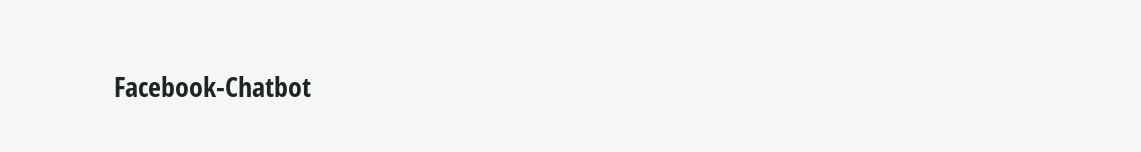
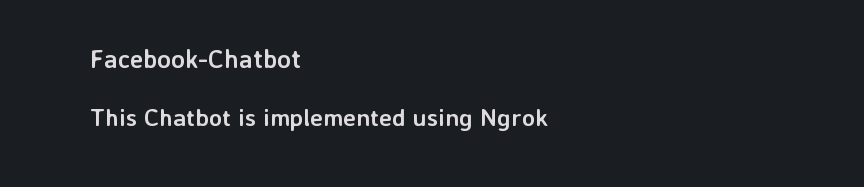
(311, 86) none -> [90,109,548,131] // This Chatbot is implemented using Ngrok

